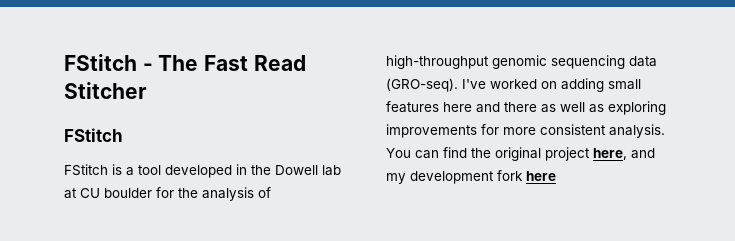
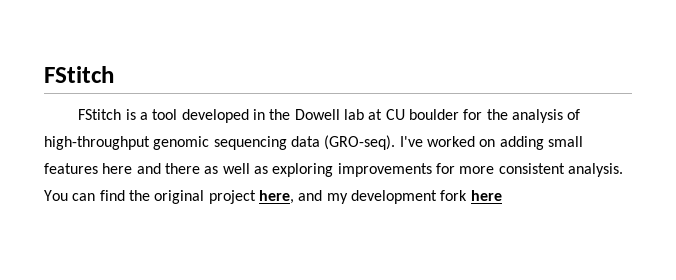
[64,54,306,71] [64,82,147,99] [64,128,123,142] FStitch - The Fast Read Stitcher // FStitch -> [44,66,114,83] FStitch

